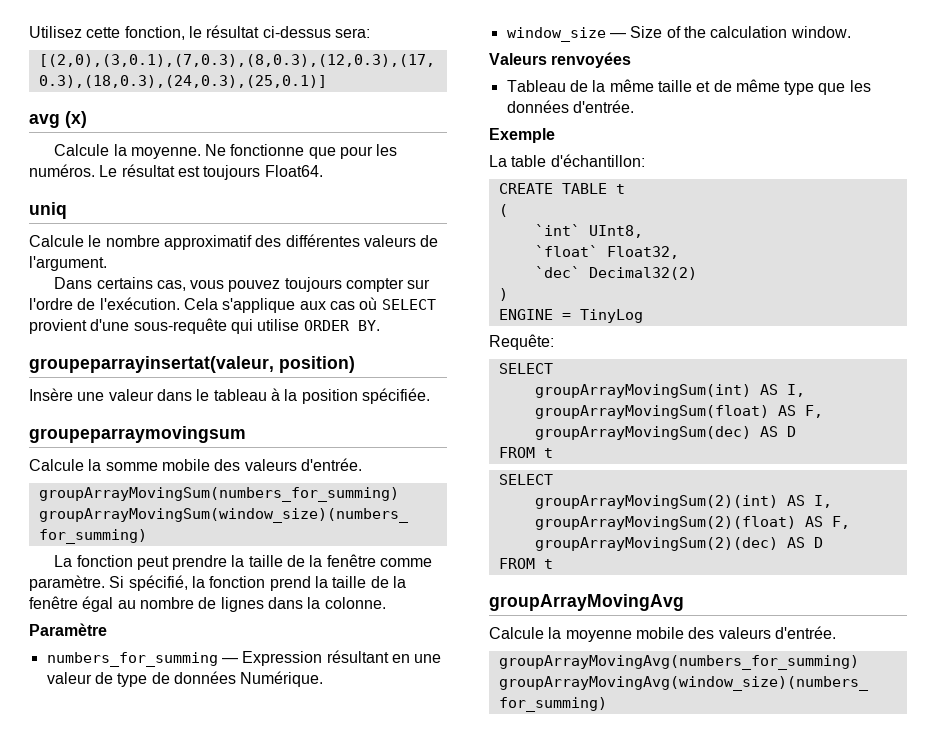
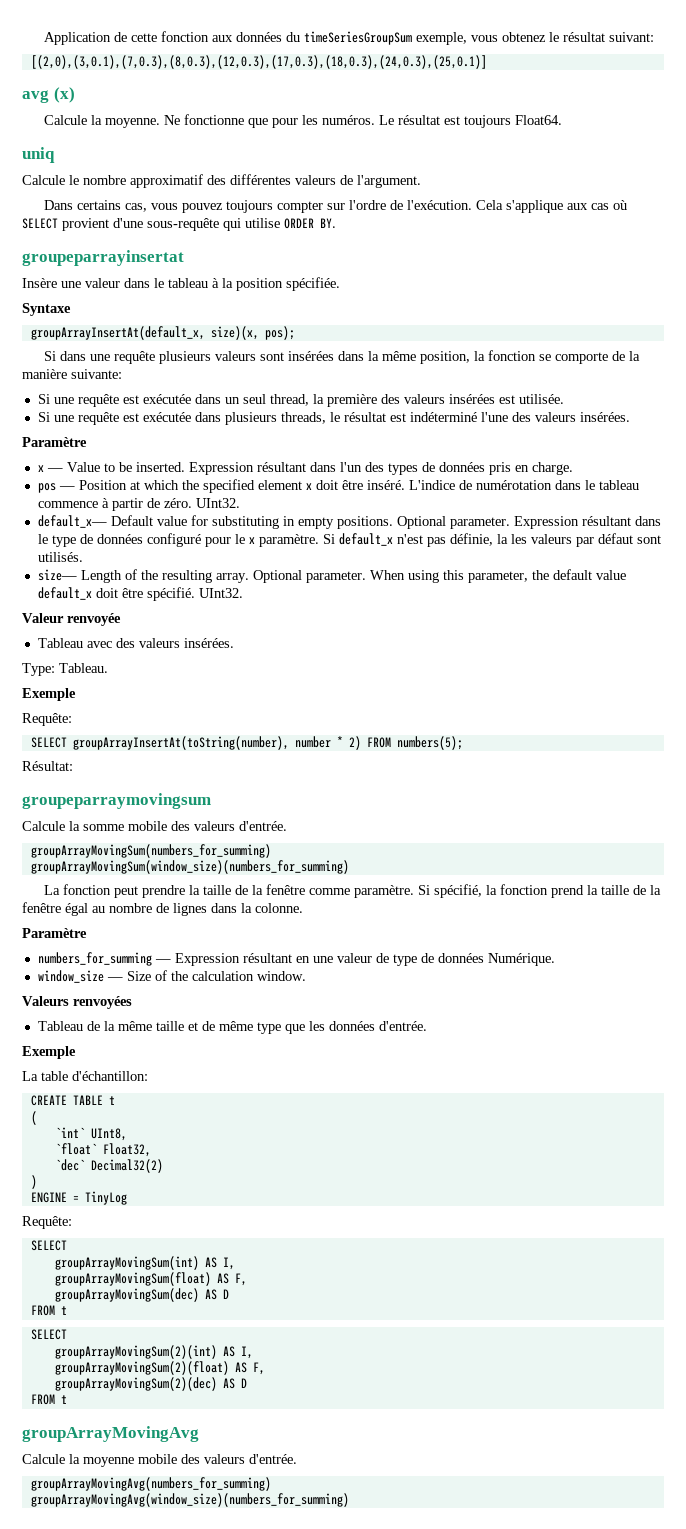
[29,25,370,40] Utilisez cette fonction, le résultat ci-dessus sera: -> [43,31,654,45] Application de cette fonction aux données du timeSeriesGroupSum exemple, vous obtenez le résultat suivant:
[29,356,355,373] groupeparrayinsertat(valeur, position) -> [22,250,184,266] groupeparrayinsertat
(430, 396) none -> [22,303,71,316] [30,326,295,340] [43,350,640,364] [22,369,122,379] [37,394,564,407] [37,412,630,425] [22,437,87,447] [37,462,573,475] [37,479,639,493] [37,498,240,511] [37,515,661,529] [37,533,661,547] [37,552,83,562] [37,569,626,583] [37,587,243,601] [22,613,121,626] [37,638,234,648] [22,663,108,676] [22,688,76,701] [22,713,72,726] [30,736,463,750] [22,761,73,771] // Syntaxe // groupArrayInsertAt(default_x, size)(x, pos); // Si dans une requête plusieurs valeurs sont insérées dans la même position, la fonction se comporte de la manière suivante: // Si une requête est exécutée dans un seul thread, la première des valeurs insérées est utilisée. // Si une requête est exécutée dans plusieurs threads, le résultat est indéterminé l'une des valeurs insérées. // Paramètre // x — Value to be inserted. Expression résultant dans l'un des types de données pris en charge. // pos — Position at which the specified element x doit être inséré. L'indice de numérotation dans le tableau commence à partir de zéro. UInt32. // default_x— Default value for substituting in empty positions. Optional parameter. Expression résultant dans le type de données configuré pour le x paramètre. Si default_x n'est pas définie, la les valeurs par défaut sont utilisés. // size— Length of the resulting array. Optional parameter. When using this parameter, the default value default_x doit être spécifié. UInt32. // Valeur renvoyée // Tableau avec des valeurs insérées. // Type: Tableau. // Exemple // Requête: // SELECT groupArrayInsertAt(toString(number), number * 2) FROM numbers(5); // Résultat:

